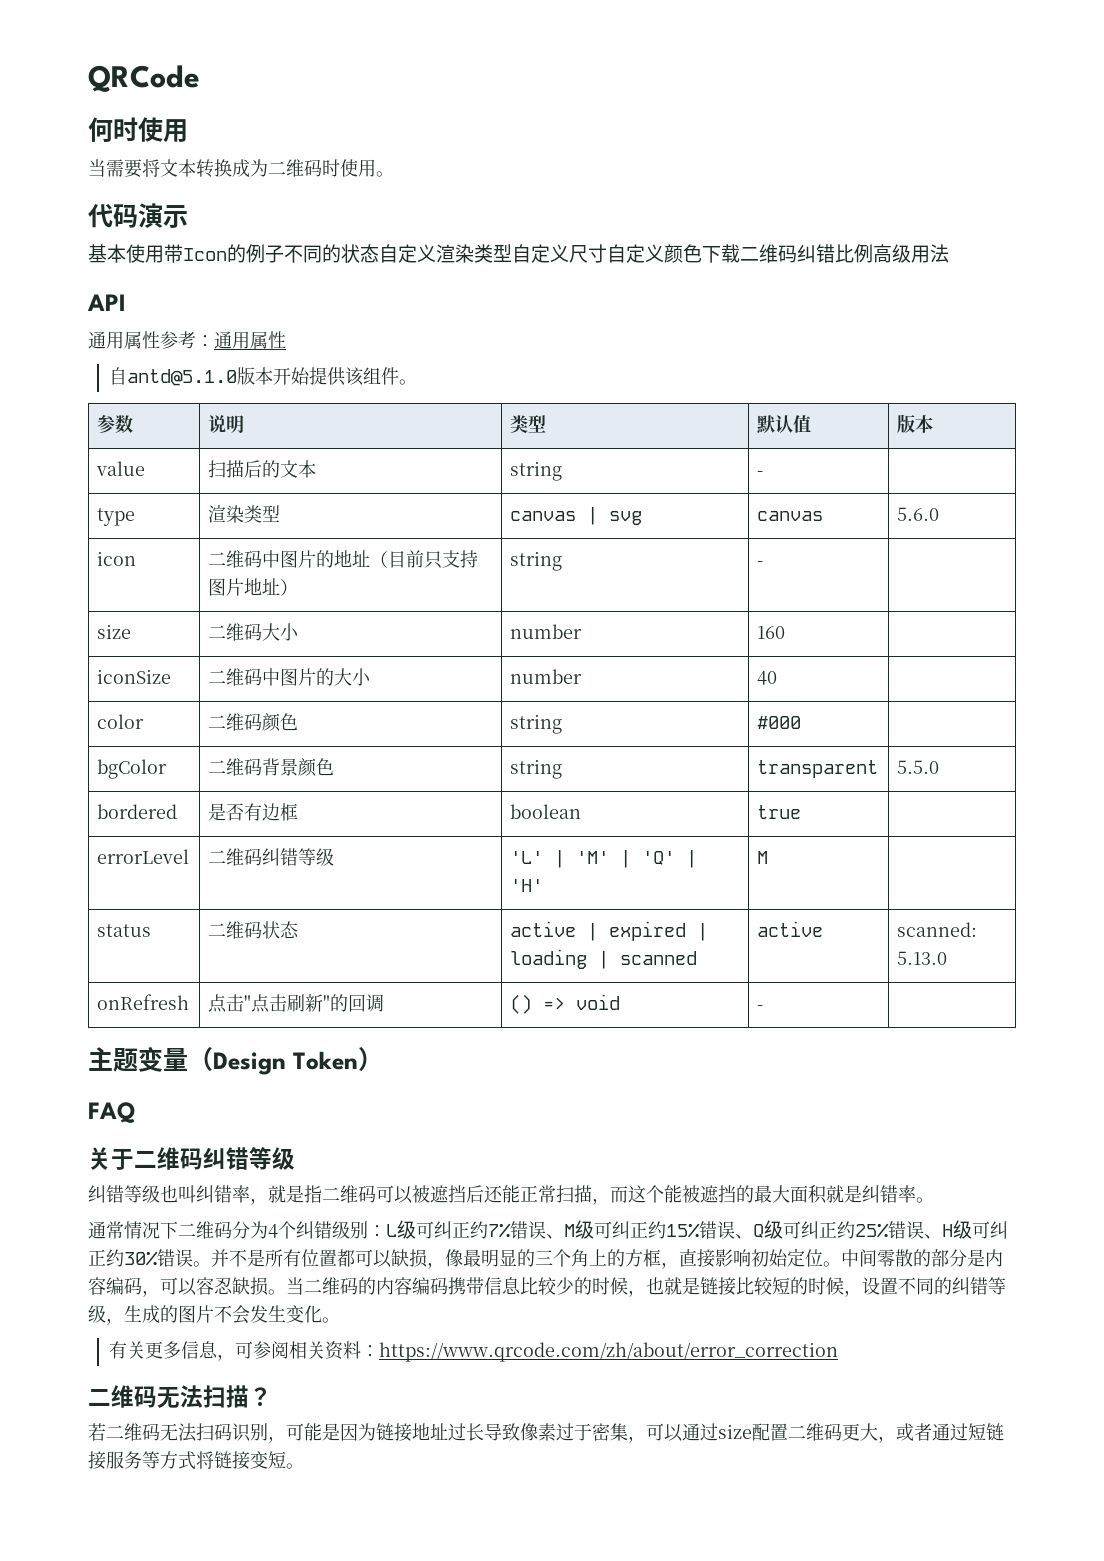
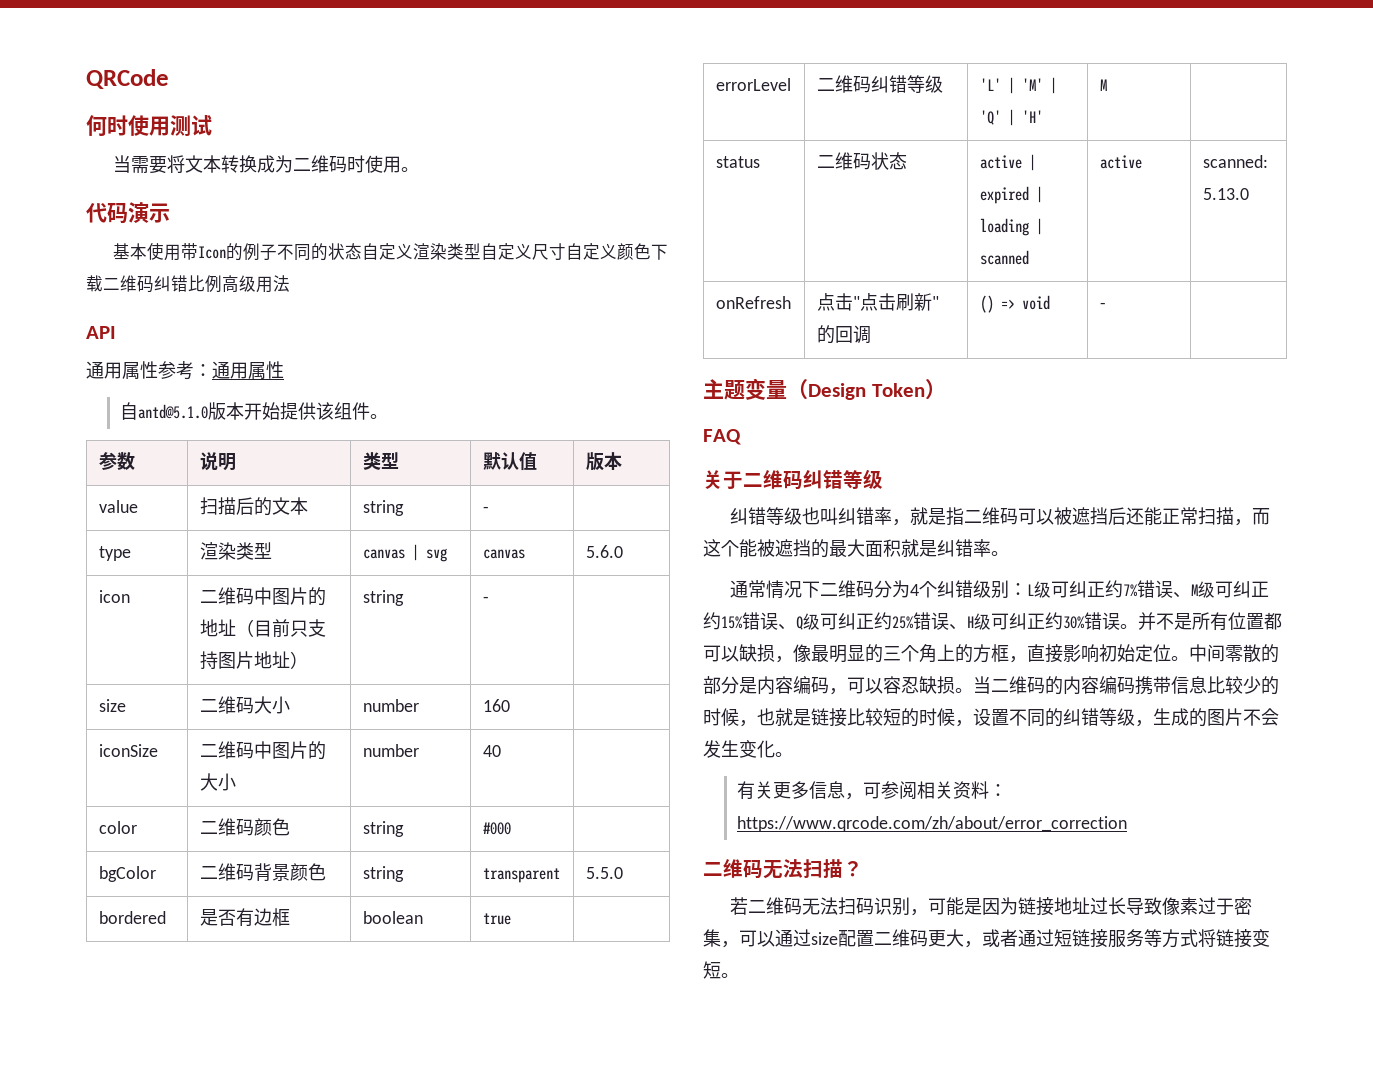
(188, 131) none -> [170,115,212,136] 测试

